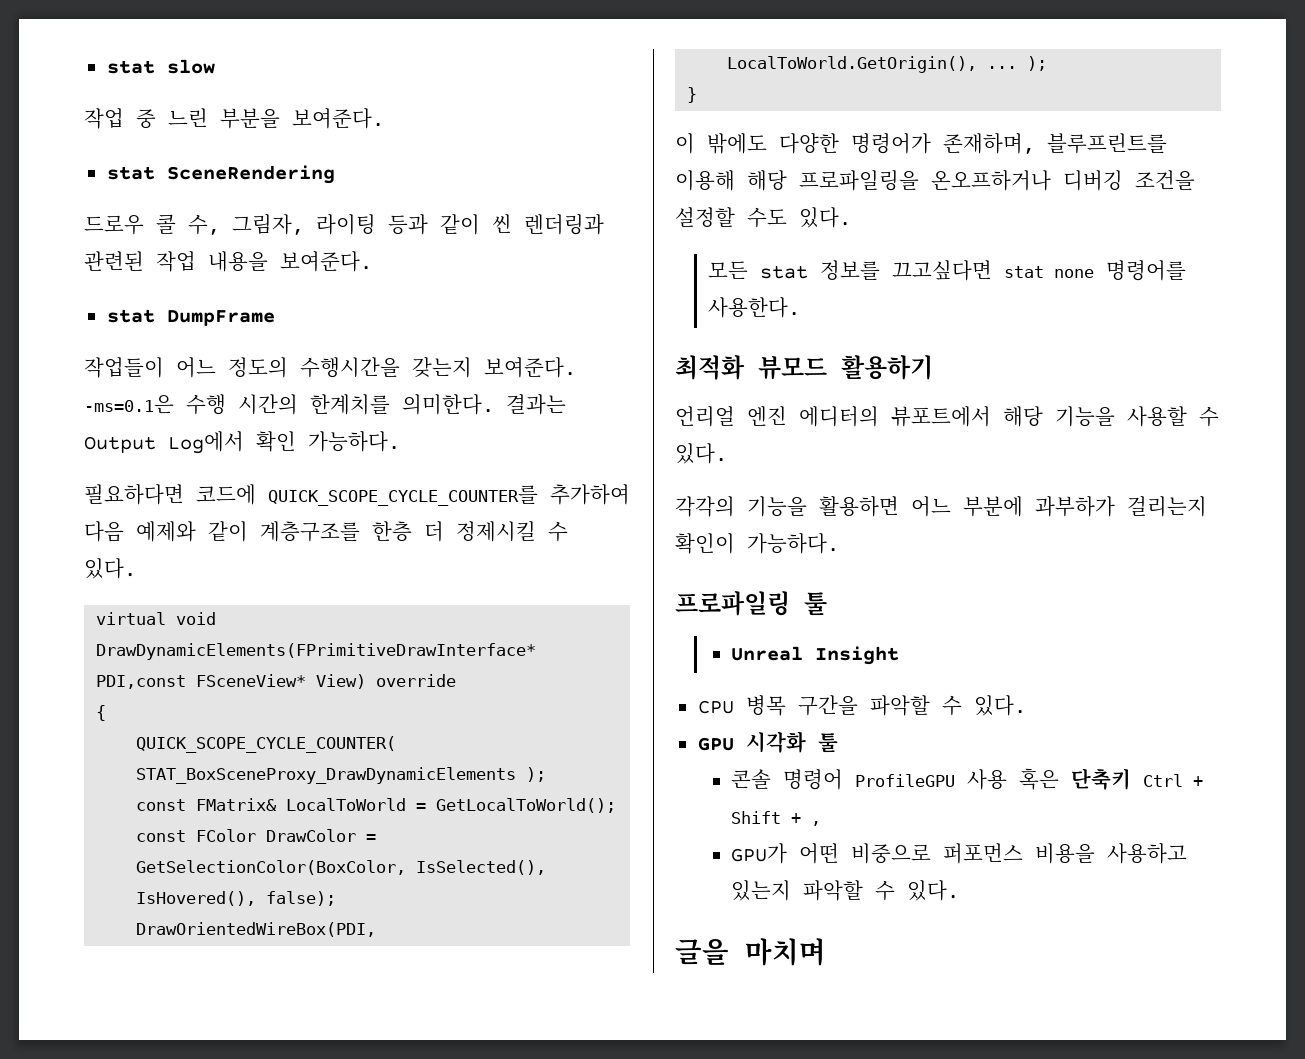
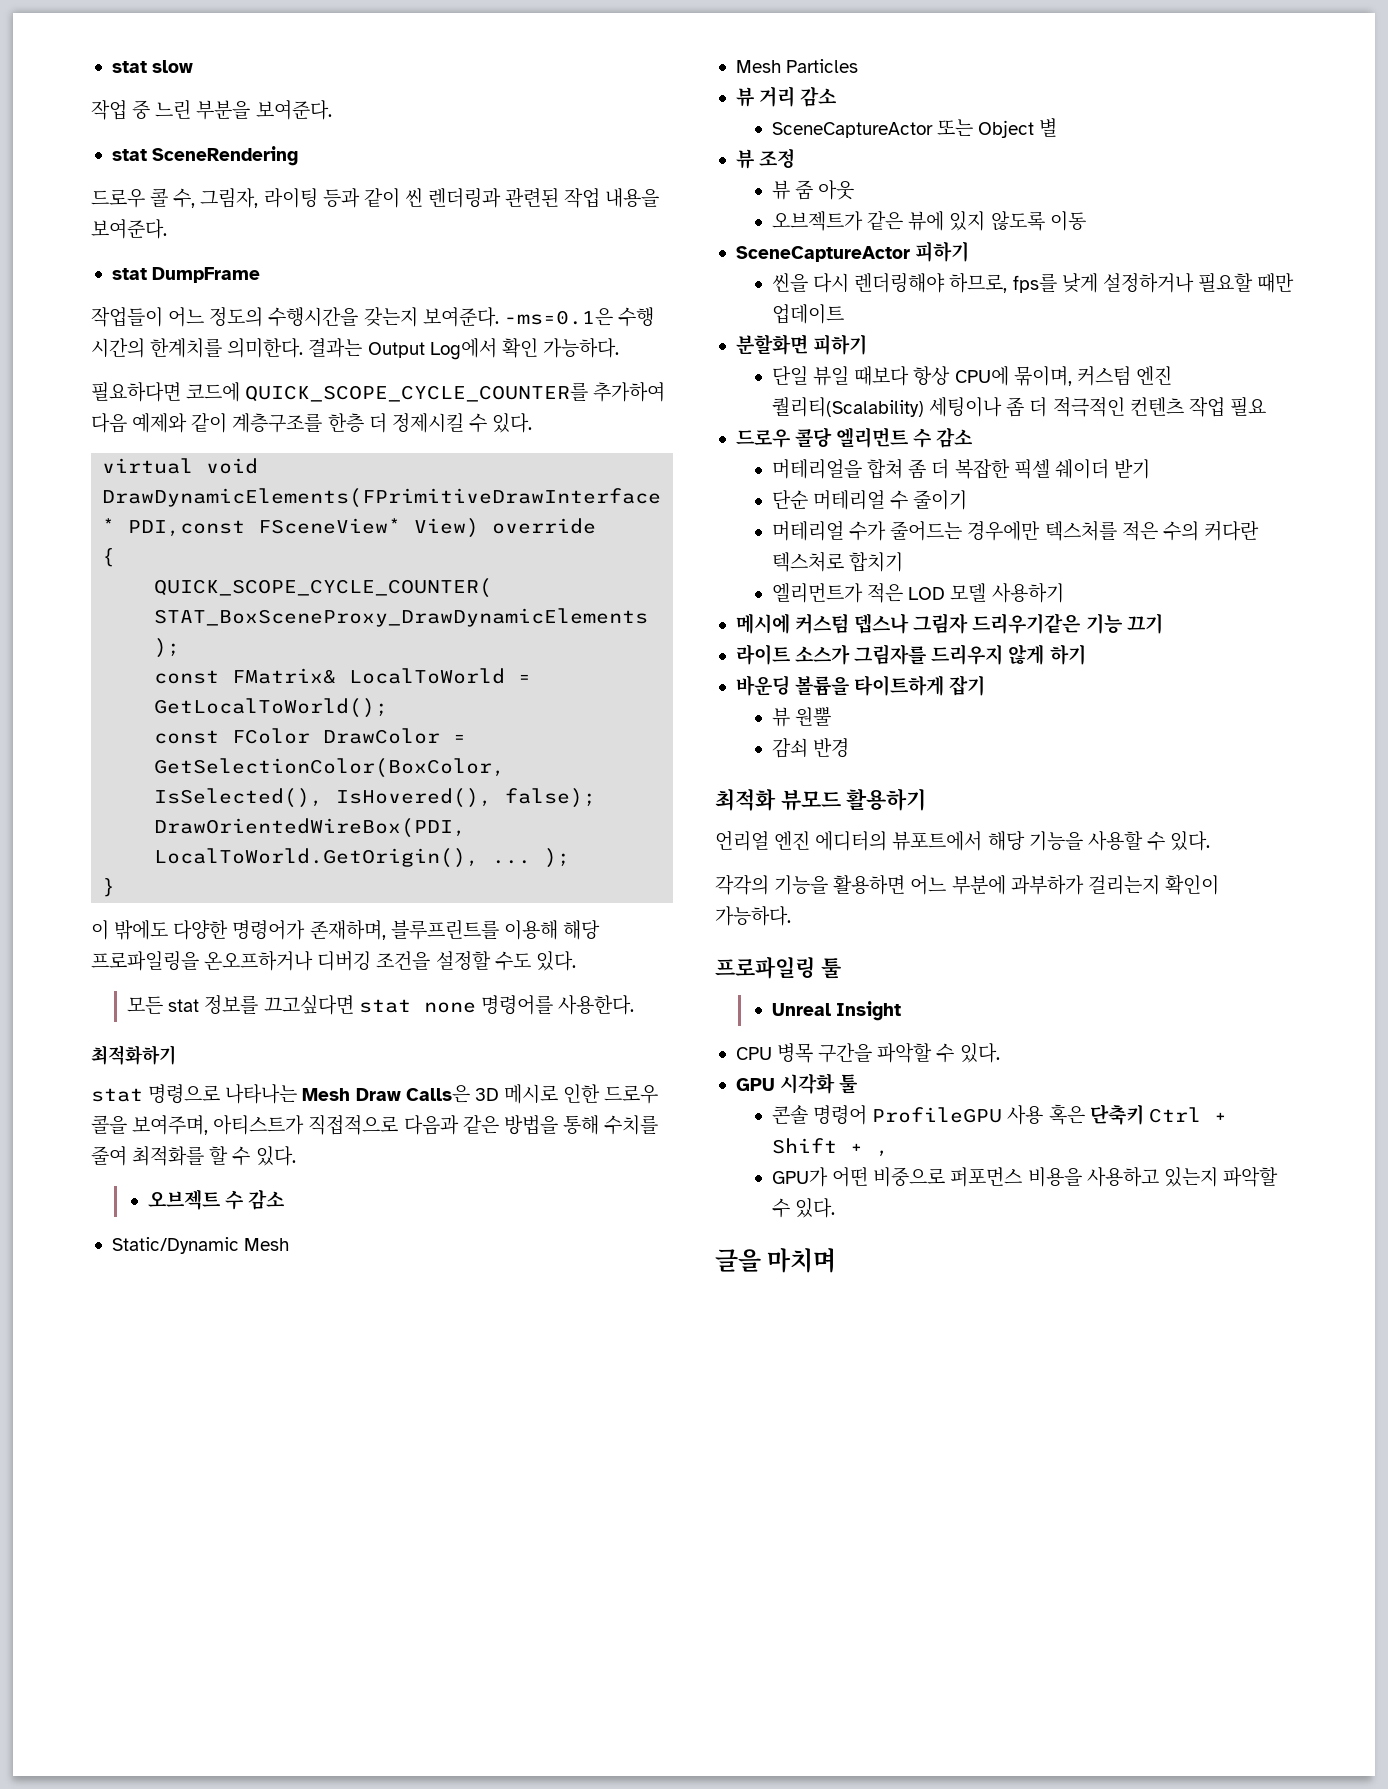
(801, 307) none -> [91,1045,176,1065] [91,1084,659,1104] [91,1115,659,1135] [91,1146,296,1166] [148,1189,286,1210] [111,1237,290,1254] [735,59,859,73] [735,86,838,107] [772,118,1058,138] [735,148,796,169] [772,180,855,200] [772,211,1086,231] [735,241,970,262] [772,272,1295,293] [772,304,845,324] [735,334,868,355] [772,366,1172,386] [772,396,1266,417] [735,427,974,448] [772,458,1150,479] [772,490,968,510] [772,520,1259,541] [772,551,904,572] [772,582,1064,603] [735,613,1163,634] [735,644,1086,665] [735,675,986,696] [772,707,832,727] [772,738,850,758] // 최적화하기 // stat 명령으로 나타나는 Mesh Draw Calls은 3D 메시로 인한 드로우 콜을 보여주며, 아티스트가 직접적으로 다음과 같은 방법을 통해 수치를 줄여 최적화를 할 수 있다. // 오브젝트 수 감소 // Static/Dynamic Mesh // Mesh Particles // 뷰 거리 감소 // SceneCaptureActor 또는 Object 별 // 뷰 조정 // 뷰 줌 아웃 // 오브젝트가 같은 뷰에 있지 않도록 이동 // SceneCaptureActor 피하기 // 씬을 다시 렌더링해야 하므로, fps를 낮게 설정하거나 필요할 때만 업데이트 // 분할화면 피하기 // 단일 뷰일 때보다 항상 CPU에 묶이며, 커스텀 엔진 퀄리티(Scalability) 세팅이나 좀 더 적극적인 컨텐츠 작업 필요 // 드로우 콜당 엘리먼트 수 감소 // 머테리얼을 합쳐 좀 더 복잡한 픽셀 쉐이더 받기 // 단순 머테리얼 수 줄이기 // 머테리얼 수가 줄어드는 경우에만 텍스처를 적은 수의 커다란 텍스처로 합치기 // 엘리먼트가 적은 LOD 모델 사용하기 // 메시에 커스텀 뎁스나 그림자 드리우기같은 기능 끄기 // 라이트 소스가 그림자를 드리우지 않게 하기 // 바운딩 볼륨을 타이트하게 잡기 // 뷰 원뿔 // 감쇠 반경

